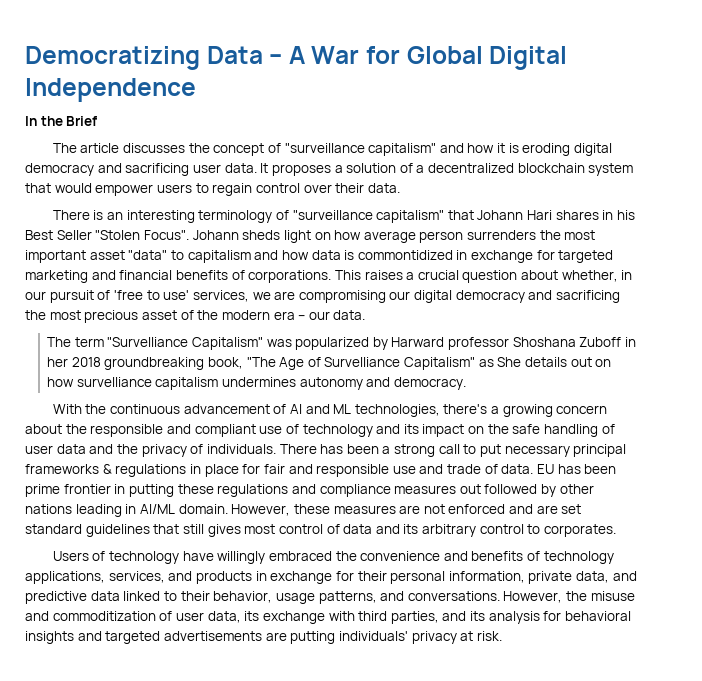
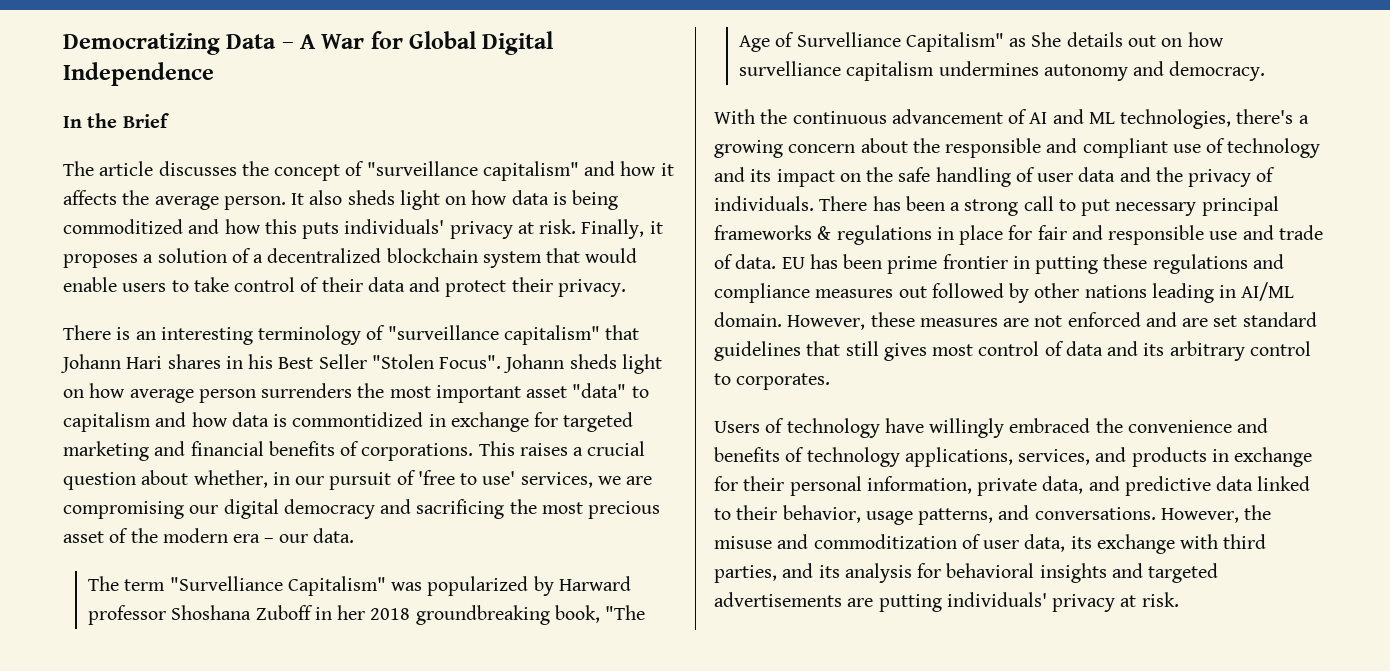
[508,143,613,156] [25,163,269,176] is eroding digital democracy and sacrificing user data. It -> [63,190,619,210] [63,219,663,239] affects the average person. It also sheds light on how data is being commoditized and how this puts individuals' privacy at risk. Finally, it
[95,184,154,196] empower -> [63,277,117,292] enable
[212,183,400,196] regain control over their data. -> [193,277,626,297] take control of their data and protect their privacy.

